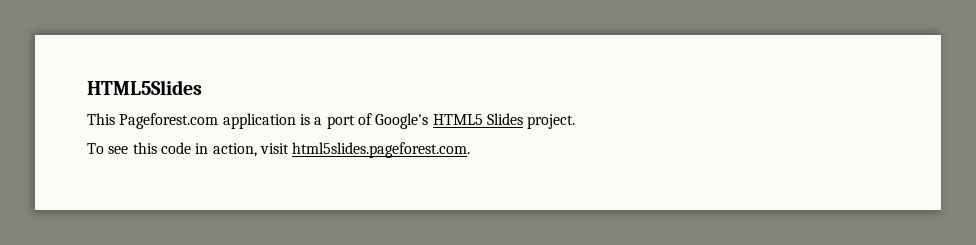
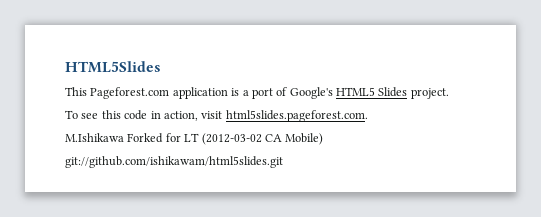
(471, 150) none -> [65,133,324,145] [65,156,283,168] // M.Ishikawa Forked for LT (2012-03-02 CA Mobile) // git://github.com/ishikawam/html5slides.git

